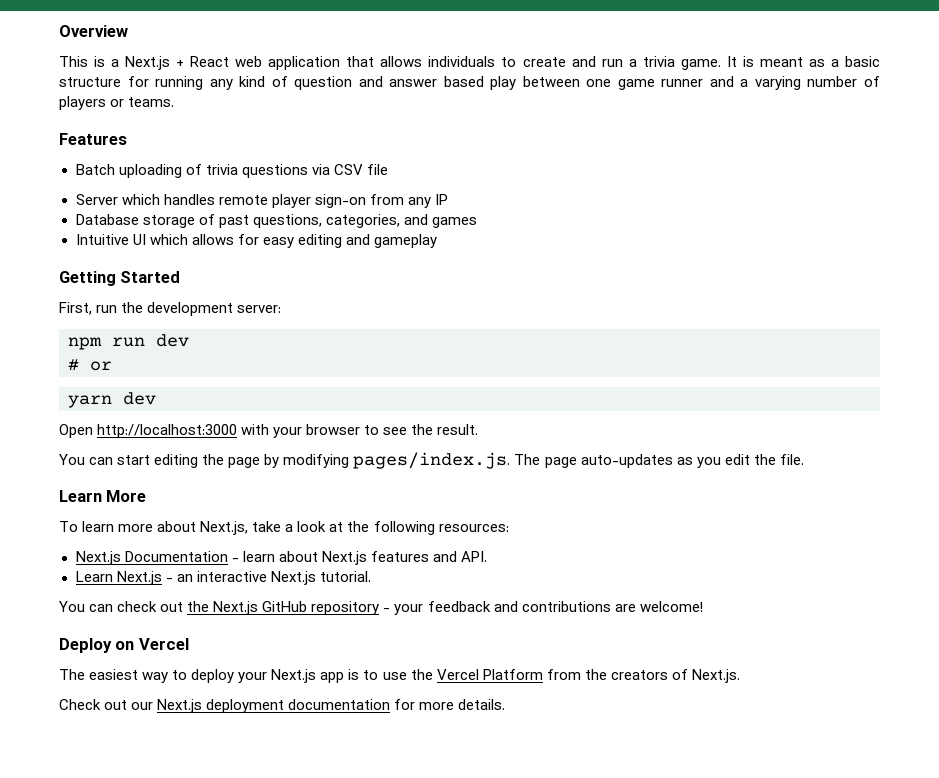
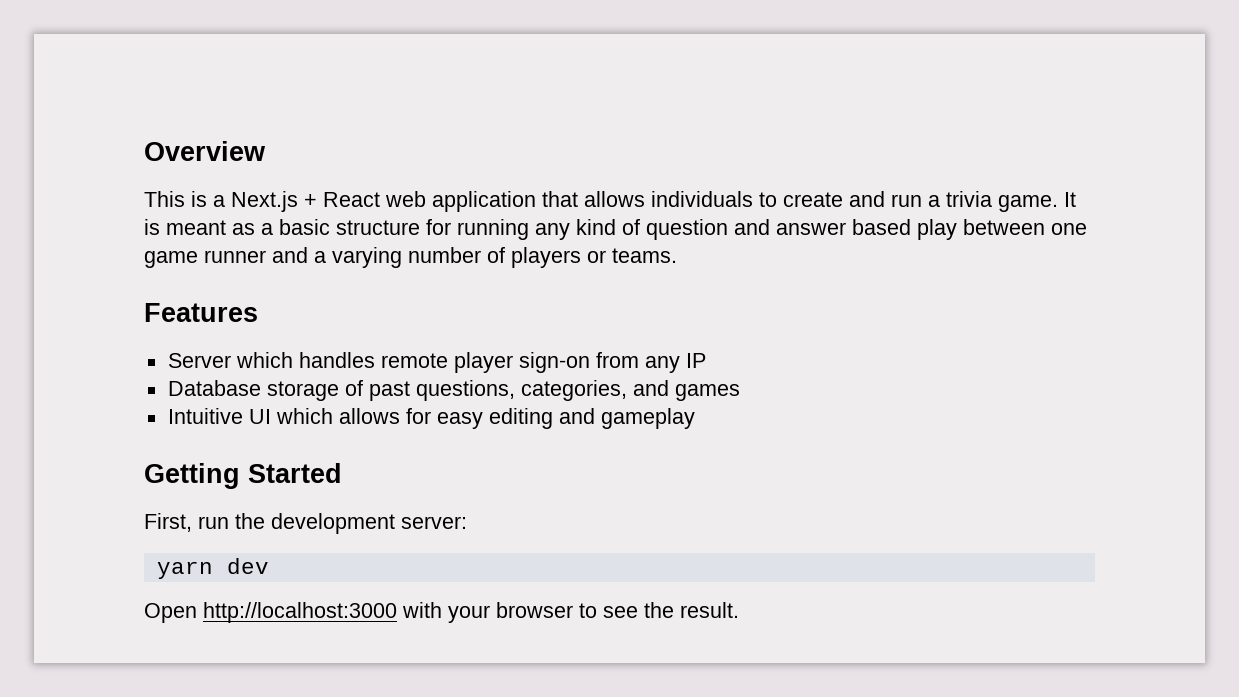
[75,164,388,178] // Batch uploading of trivia questions via CSV file -> (258, 312) none
[68,334,189,350] [68,359,112,371] // npm run dev // # or -> (467, 522) none
[59,452,804,469] [59,490,147,502] [59,521,509,535] [75,551,487,565] [75,571,371,585] [59,601,703,615] [59,638,189,653] [59,669,740,683] [59,699,506,713] // You can start editing the page by modifying pages/index.js. The page auto-updates as you edit the file. // Learn More // To learn more about Next.js, take a look at the following resources: // Next.js Documentation - learn about Next.js features and API. // Learn Next.js - an interactive Next.js tutorial. // You can check out the Next.js GitHub repository - your feedback and contributions are welcome! // Deploy on Vercel // The easiest way to deploy your Next.js app is to use the Vercel Platform from the creators of Next.js. // Check out our Next.js deployment documentation for more details. -> (739, 610) none

